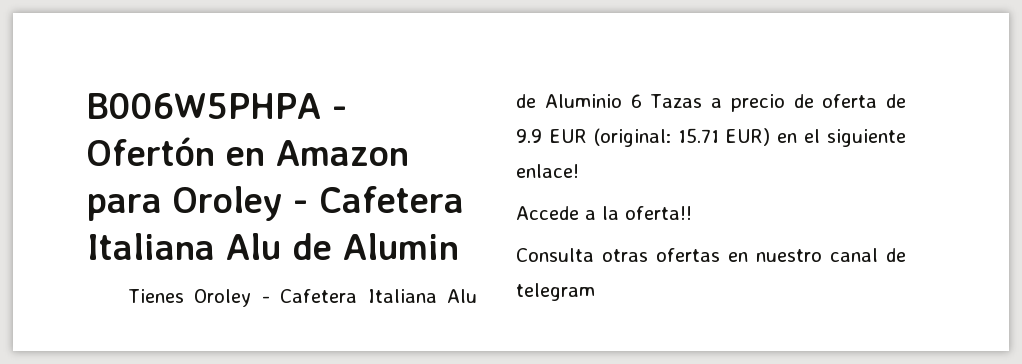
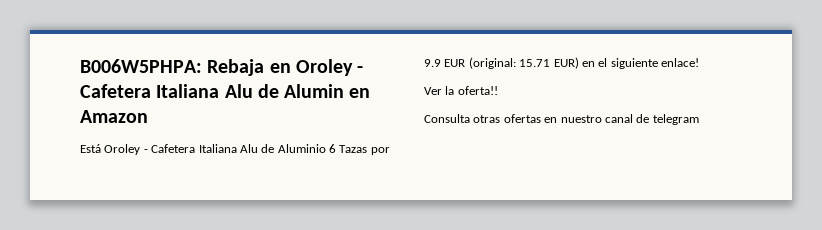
[87,93,347,119] [87,137,409,166] [87,194,162,221] B006W5PHPA - Ofertón en Amazon para -> [80,59,291,76] B006W5PHPA: Rebaja en
[127,289,184,303] // Tienes -> [349,88,371,98] [80,110,148,123] [80,144,101,153] en Amazon // Está
[710,94,906,112] a precio de oferta de -> [370,147,390,155] por
[516,206,596,220] Accede a -> [424,87,442,95] Ver

